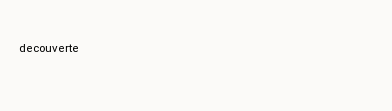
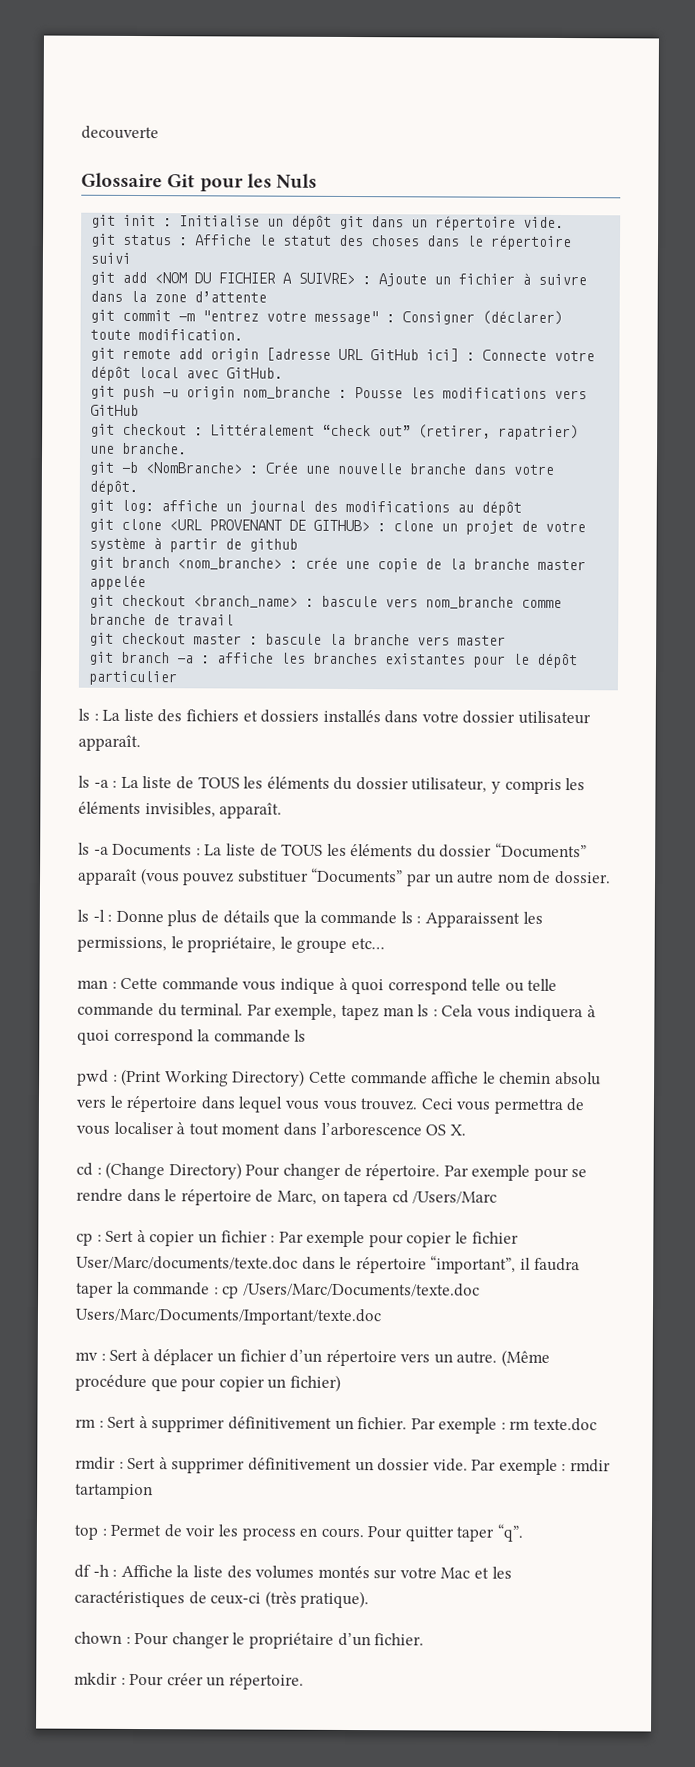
(79, 48) none -> [81,172,318,192] [91,214,565,231] [90,233,573,251] [90,252,132,264] [90,271,588,287] [90,290,268,303] [90,309,564,326] [90,329,244,341] [90,347,596,362] [90,365,284,381] [90,385,588,401] [90,404,140,417] [90,423,580,441] [90,442,188,455] [89,461,555,475] [89,479,139,496] [89,499,523,516] [89,518,587,535] [89,536,299,553] [89,556,587,573] [89,574,147,591] [89,594,563,609] [89,613,235,626] [89,632,507,646] [89,651,579,669] [88,670,178,686] [78,708,592,725] [78,734,141,752] [78,775,586,795] [78,801,283,819] [78,842,588,859] [77,867,611,887] [77,909,543,928] [77,936,385,954] [77,977,558,995] [77,1002,597,1022] [77,1028,307,1046] [77,1068,601,1087] [76,1095,585,1115] [76,1121,466,1137] [76,1161,588,1182] [76,1188,498,1207] [76,1230,519,1248] [76,1255,580,1274] [76,1281,480,1299] [75,1307,381,1326] [75,1349,551,1367] [75,1374,341,1392] [75,1416,598,1434] [75,1456,612,1475] [75,1483,153,1500] [74,1523,524,1542] [74,1564,512,1580] [74,1590,370,1609] [74,1631,425,1649] [74,1672,304,1690] // Glossaire Git pour les Nuls // git init : Initialise un dépôt git dans un répertoire vide. // git status : Affiche le statut des choses dans le répertoire suivi // git add <NOM DU FICHIER A SUIVRE> : Ajoute un fichier à suivre dans la zone d’attente // git commit -m "entrez votre message" : Consigner (déclarer) toute modification. // git remote add origin [adresse URL GitHub ici] : Connecte votre dépôt local avec GitHub. // git push -u origin nom_branche : Pousse les modifications vers GitHub // git checkout : Littéralement “check out” (retirer, rapatrier) une branche. // git -b <NomBranche> : Crée une nouvelle branche dans votre dépôt. // git log: affiche un journal des modifications au dépôt // git clone <URL PROVENANT DE GITHUB> : clone un projet de votre système à partir de github // git branch <nom_branche> : crée une copie de la branche master appelée // git checkout <branch_name> : bascule vers nom_branche comme branche de travail // git checkout master : bascule la branche vers master // git branch -a : affiche les branches existantes pour le dépôt particulier // ls : La liste des fichiers et dossiers installés dans votre dossier utilisateur apparaît. // ls -a : La liste de TOUS les éléments du dossier utilisateur, y compris les éléments invisibles, apparaît. // ls -a Documents : La liste de TOUS les éléments du dossier “Documents” apparaît (vous pouvez substituer “Documents” par un autre nom de dossier. // ls -l : Donne plus de détails que la commande ls : Apparaissent les permissions, le propriétaire, le groupe etc… // man : Cette commande vous indique à quoi correspond telle ou telle commande du terminal. Par exemple, tapez man ls : Cela vous indiquera à quoi correspond la commande ls // pwd : (Print Working Directory) Cette commande affiche le chemin absolu vers le répertoire dans lequel vous vous trouvez. Ceci vous permettra de vous localiser à tout moment dans l’arborescence OS X. // cd : (Change Directory) Pour changer de répertoire. Par exemple pour se rendre dans le répertoire de Marc, on tapera cd /Users/Marc // cp : Sert à copier un fichier : Par exemple pour copier le fichier User/Marc/documents/texte.doc dans le répertoire “important”, il faudra taper la commande : cp /Users/Marc/Documents/texte.doc Users/Marc/Documents/Important/texte.doc // mv : Sert à déplacer un fichier d’un répertoire vers un autre. (Même procédure que pour copier un fichier) // rm : Sert à supprimer définitivement un fichier. Par exemple : rm texte.doc // rmdir : Sert à supprimer définitivement un dossier vide. Par exemple : rmdir tartampion // top : Permet de voir les process en cours. Pour quitter taper “q”. // df -h : Affiche la liste des volumes montés sur votre Mac et les caractéristiques de ceux-ci (très pratique). // chown : Pour changer le propriétaire d’un fichier. // mkdir : Pour créer un répertoire.

